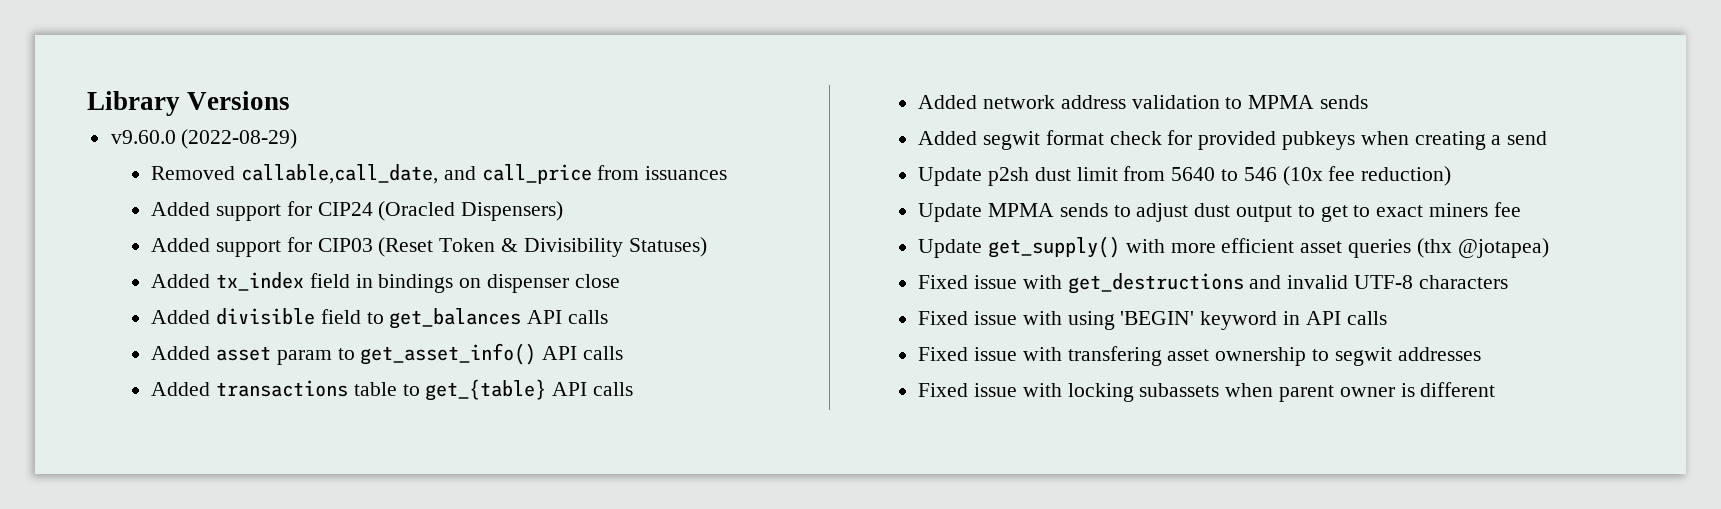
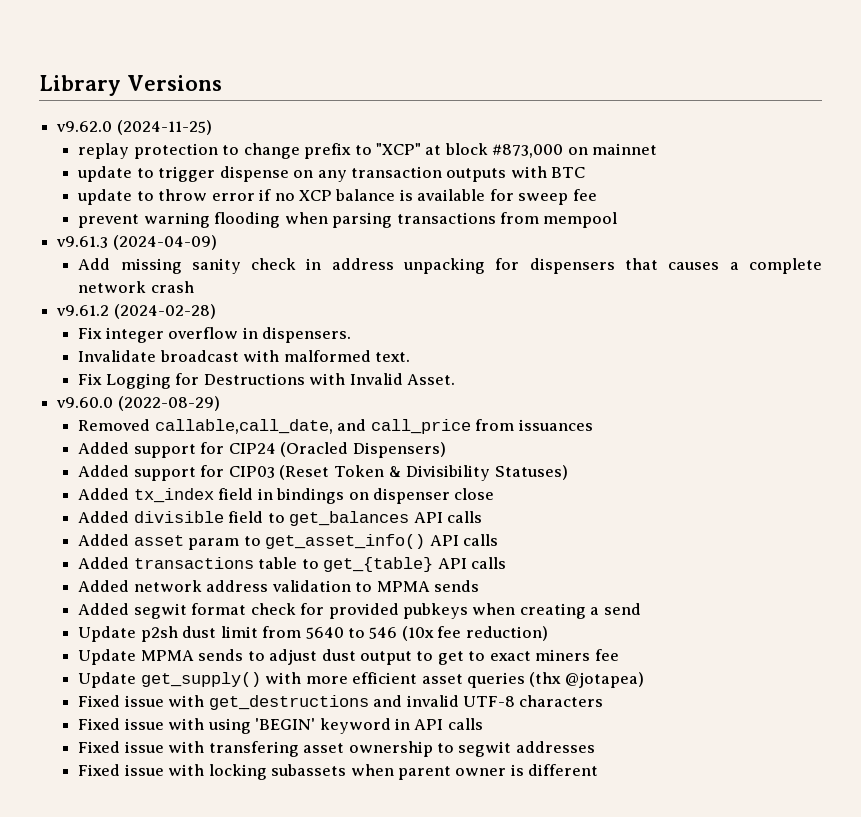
(291, 100) none -> [56,120,212,135] [78,143,658,159] [77,166,586,182] [77,189,597,205] [78,212,618,228] [56,235,217,250] [78,258,823,274] [78,281,194,293] [56,304,216,319] [78,327,352,343] [78,350,411,362] [78,373,455,389] // v9.62.0 (2024-11-25) // replay protection to change prefix to "XCP" at block #873,000 on mainnet // update to trigger dispense on any transaction outputs with BTC // update to throw error if no XCP balance is available for sweep fee // prevent warning flooding when parsing transactions from mempool // v9.61.3 (2024-04-09) // Add missing sanity check in address unpacking for dispensers that causes a complete network crash // v9.61.2 (2024-02-28) // Fix integer overflow in dispensers. // Invalidate broadcast with malformed text. // Fix Logging for Destructions with Invalid Asset.

